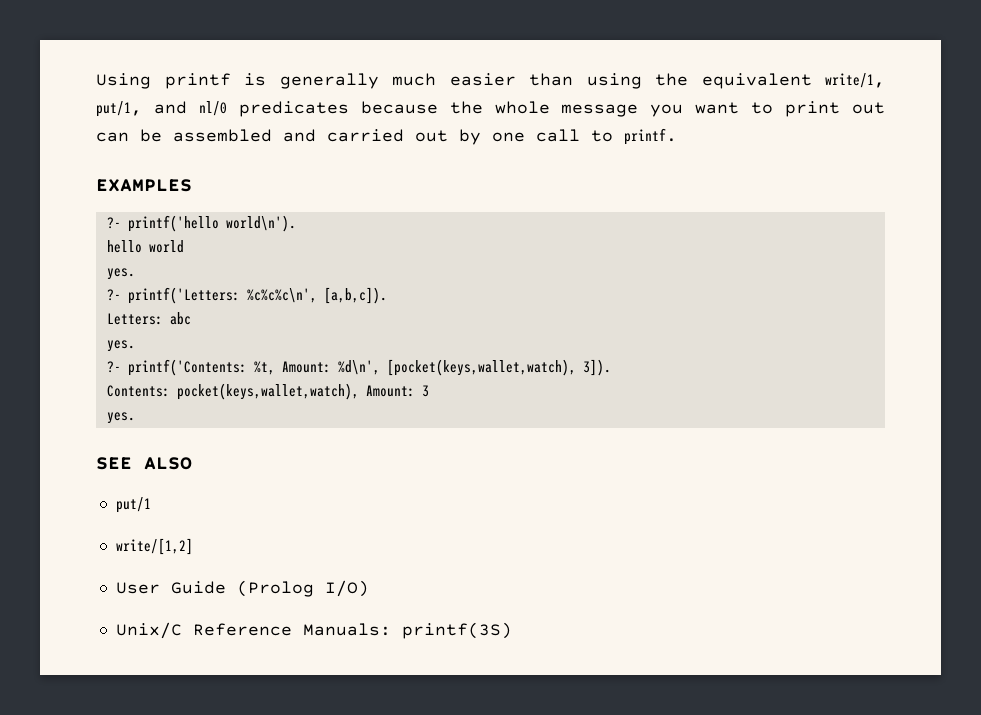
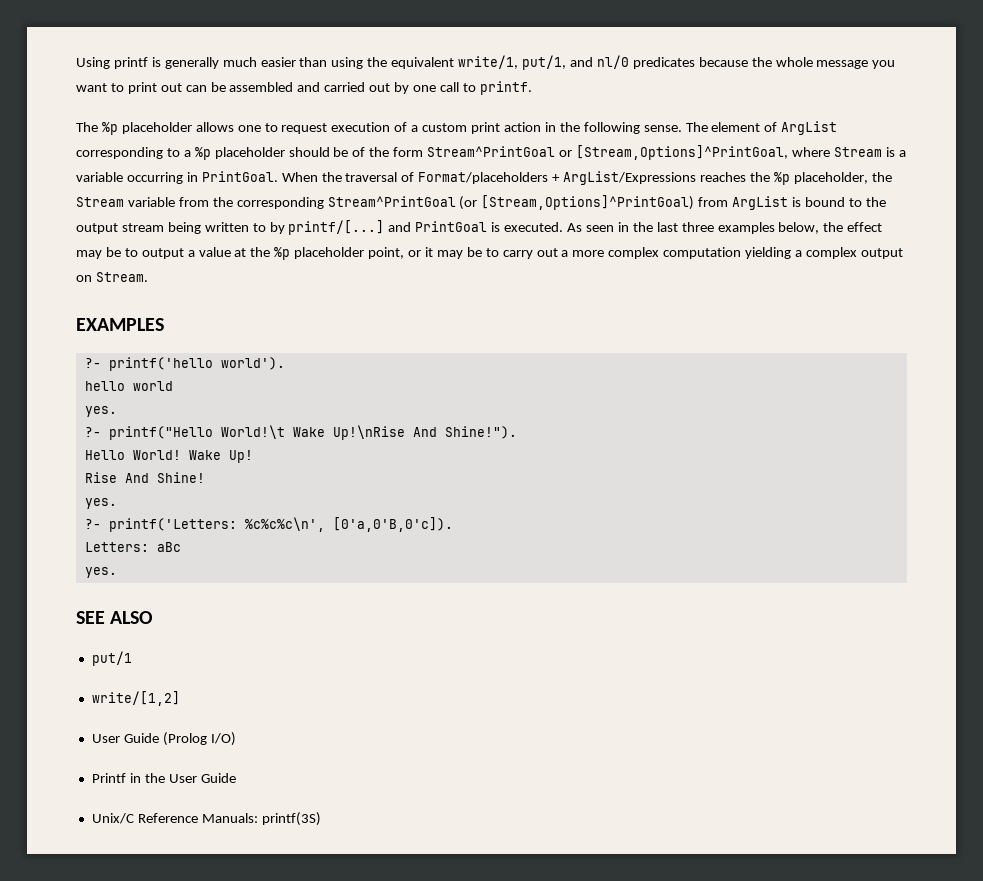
(677, 136) none -> [76,121,838,135] [76,145,906,160] [76,171,892,185] [76,195,886,210] [76,220,883,235] [76,247,903,260] [76,272,148,282] // The %p placeholder allows one to request execution of a custom print action in the following sense. The element of ArgList corresponding to a %p placeholder should be of the form Stream^PrintGoal or [Stream,Options]^PrintGoal, where Stream is a variable occurring in PrintGoal. When the traversal of Format/placeholders + ArgList/Expressions reaches the %p placeholder, the Stream variable from the corresponding Stream^PrintGoal (or [Stream,Options]^PrintGoal) from ArgList is bound to the output stream being written to by printf/[...] and PrintGoal is executed. As seen in the last three examples below, the effect may be to output a value at the %p placeholder point, or it may be to carry out a more complex computation yielding a complex output on Stream.
[225,215,296,232] world\n'). -> [220,357,285,370] world').
[127,287,387,304] [106,312,191,325] [106,340,135,352] [106,359,611,376] [106,383,429,400] printf('Letters: %c%c%c\n', [a,b,c]). // Letters: abc // yes. // ?- printf('Contents: %t, Amount: %d\n', [pocket(keys,wallet,watch), 3]). // Contents: pocket(keys,wallet,watch), Amount: 3 -> [108,425,517,440] [84,450,253,463] [84,472,205,483] [84,498,117,509] [84,517,453,532] [84,542,181,552] printf("Hello World!\t Wake Up!\nRise And Shine!"). // Hello World! Wake Up! // Rise And Shine! // yes. // ?- printf('Letters: %c%c%c\n', [0'a,0'B,0'c]). // Letters: aBc
(369, 588) none -> [91,773,236,783] // Printf in the User Guide

